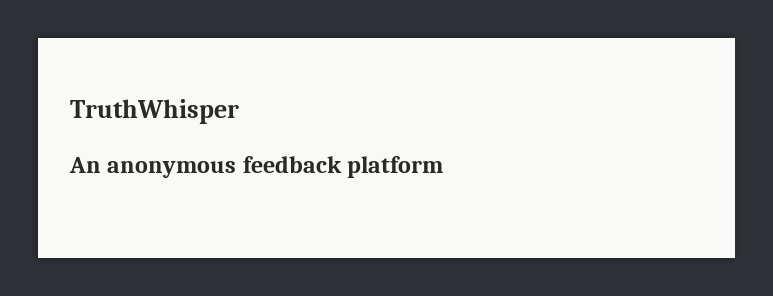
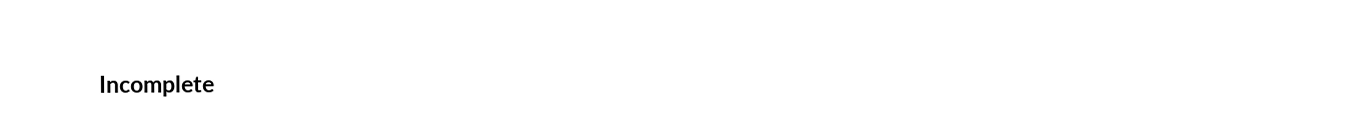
[70,99,239,124] [69,156,444,178] TruthWhisper // An anonymous feedback platform -> [99,75,215,97] Incomplete

